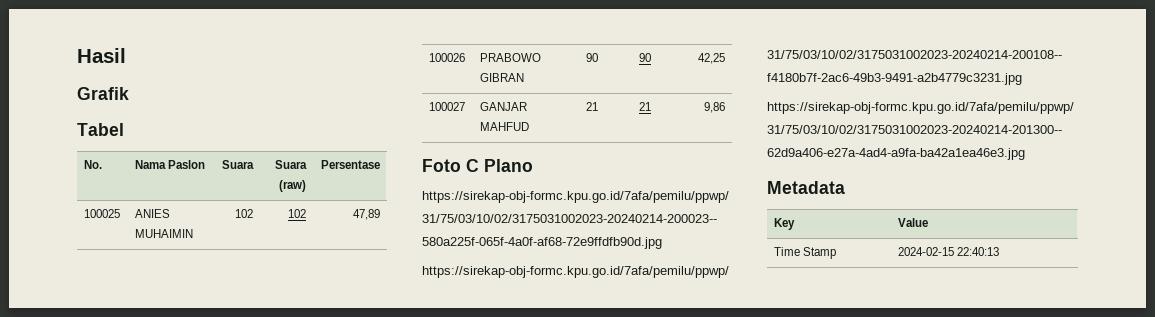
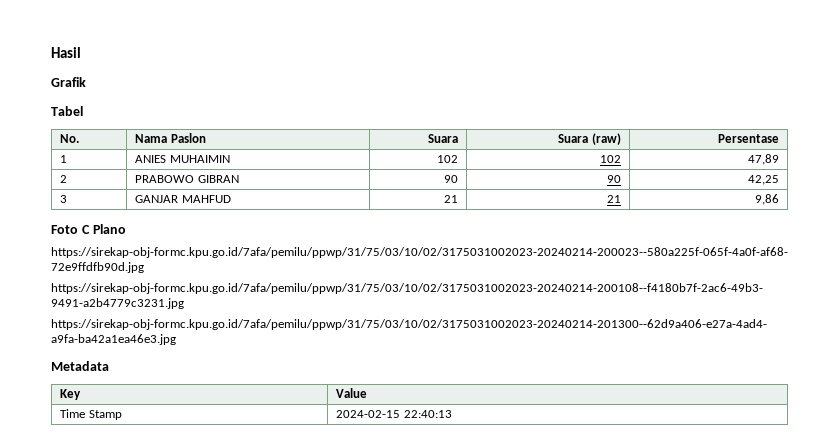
[84,209,121,218] 100025 -> [60,155,68,163] 1
[429,53,466,62] 100026 -> [60,175,68,183] 2
[429,102,466,111] 100027 -> [60,195,68,203] 3

